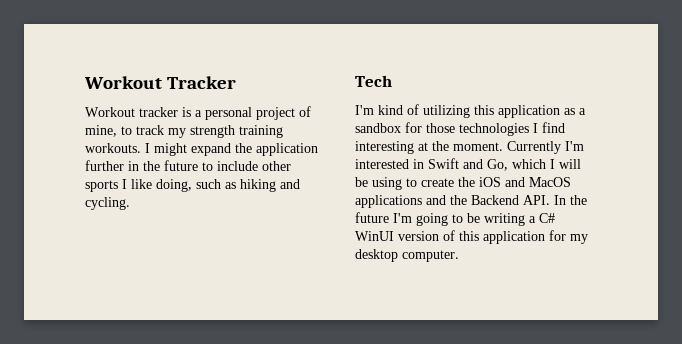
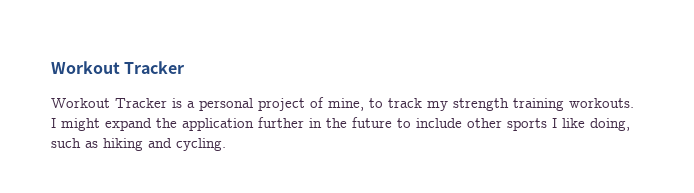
[139,107,178,117] tracker -> [115,98,167,108] Tracker
[355,75,392,87] [355,104,586,118] [355,122,565,136] [355,141,584,154] [355,158,581,171] [355,177,571,190] [355,195,587,208] [355,212,555,226] [355,230,588,244] [355,249,459,262] // Tech // I'm kind of utilizing this application as a sandbox for those technologies I find interesting at the moment. Currently I'm interested in Swift and Go, which I will be using to create the iOS and MacOS applications and the Backend API. In the future I'm going to be writing a C# WinUI version of this application for my desktop computer. -> (226, 144) none

